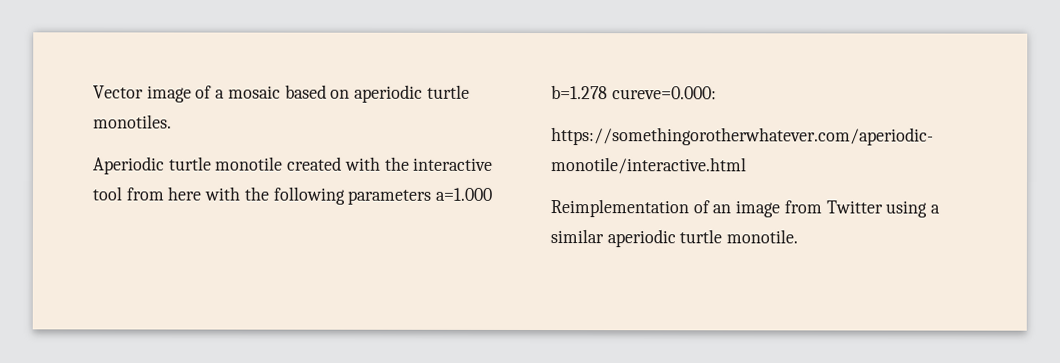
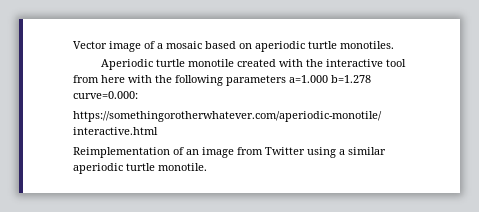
[611,86,717,100] cureve=0.000: -> [73,91,138,99] curve=0.000:

